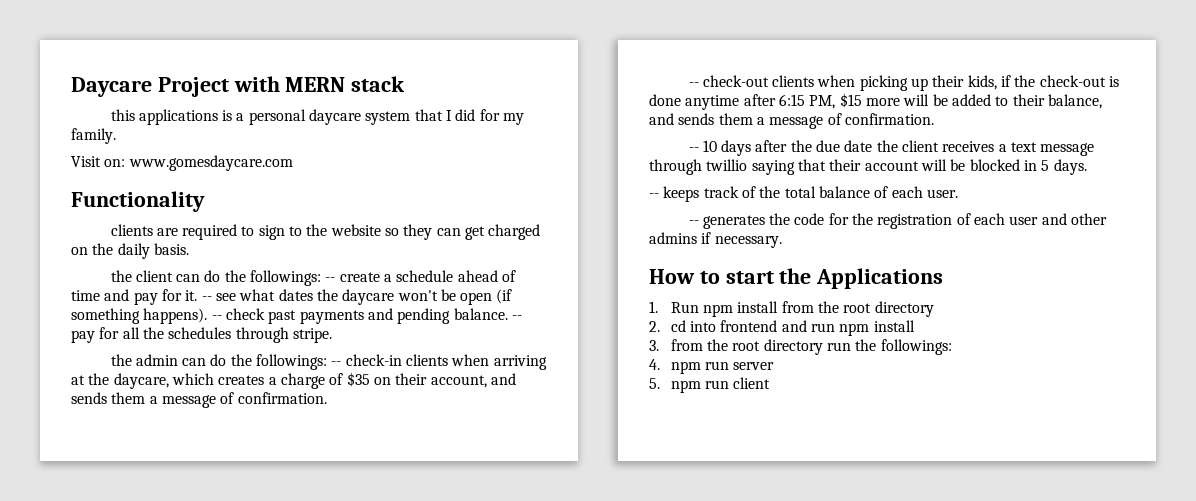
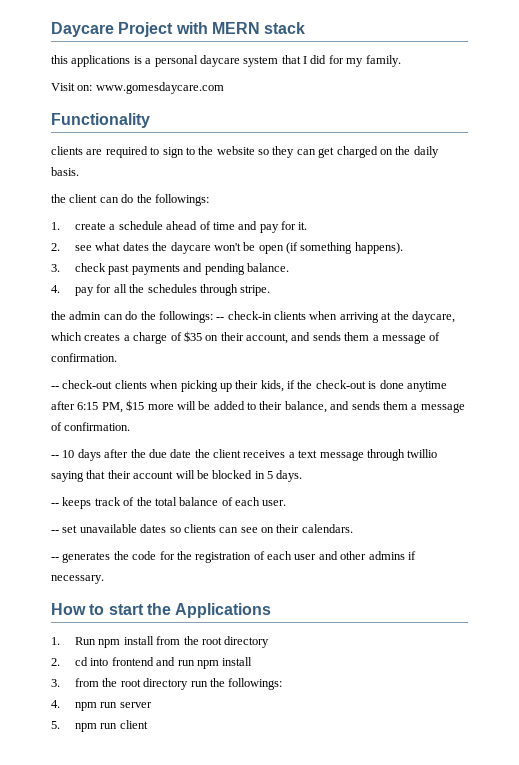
[325,277,336,282] -- -> [51,222,60,230] // 1.
[201,296,212,301] -- -> [51,243,60,251] // 2.
[211,315,222,320] -- -> [51,264,60,272] // 3.
[511,315,522,320] -- -> [51,285,60,293] // 4.
(958, 193) none -> [51,524,353,533] // -- set unavailable dates so clients can see on their calendars.

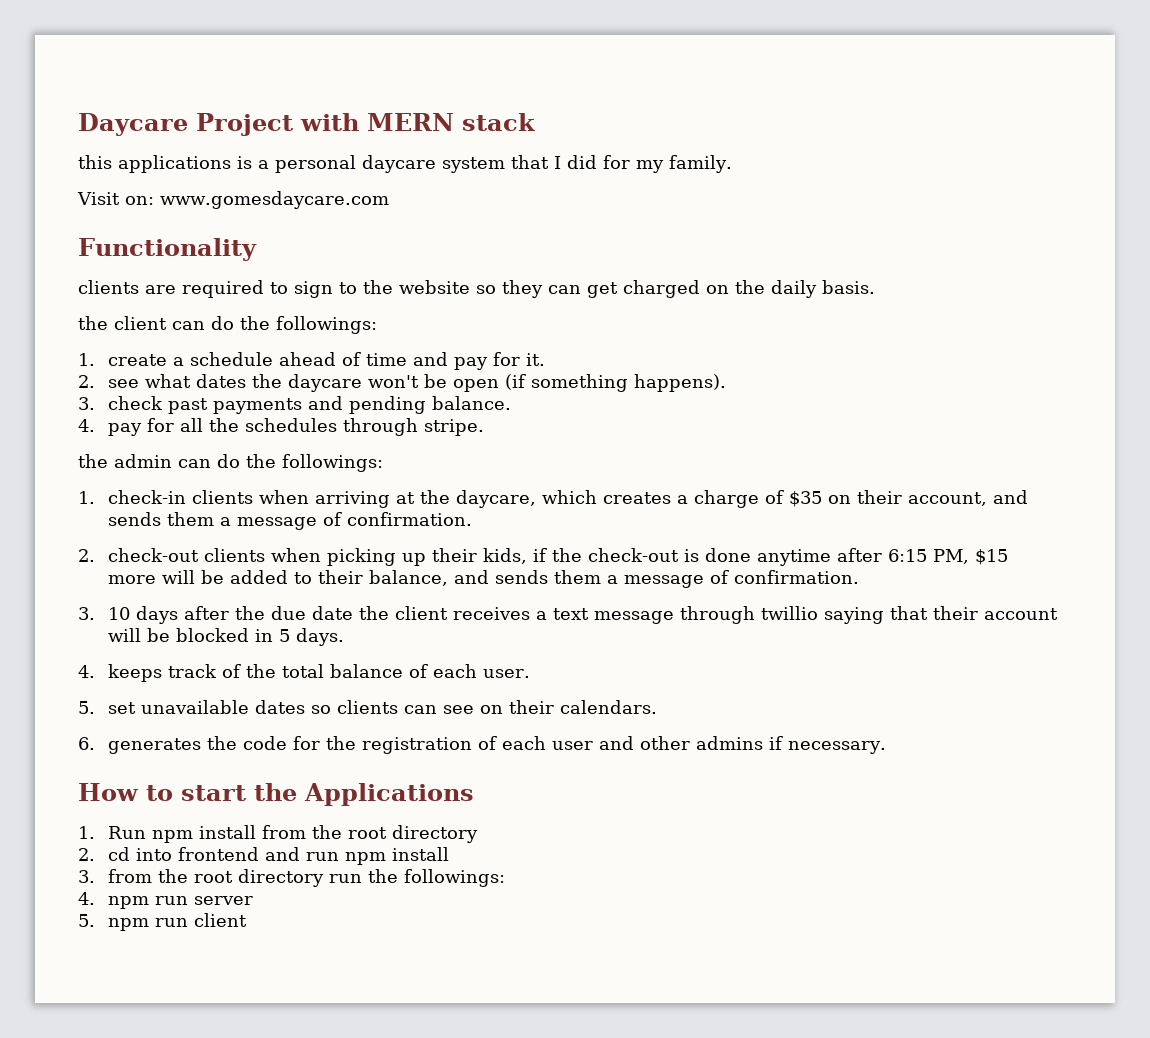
[216,317,225,320] -- -> [78,491,95,504] // 1.
[51,386,59,389] -- -> [78,549,95,562] 2.
[51,455,59,458] -- -> [78,607,95,620] 3.
[51,503,59,506] -- -> [78,665,95,678] 4.
[51,530,59,533] -- -> [78,701,95,714] 5.
[51,557,59,560] -- -> [78,737,95,750] 6.

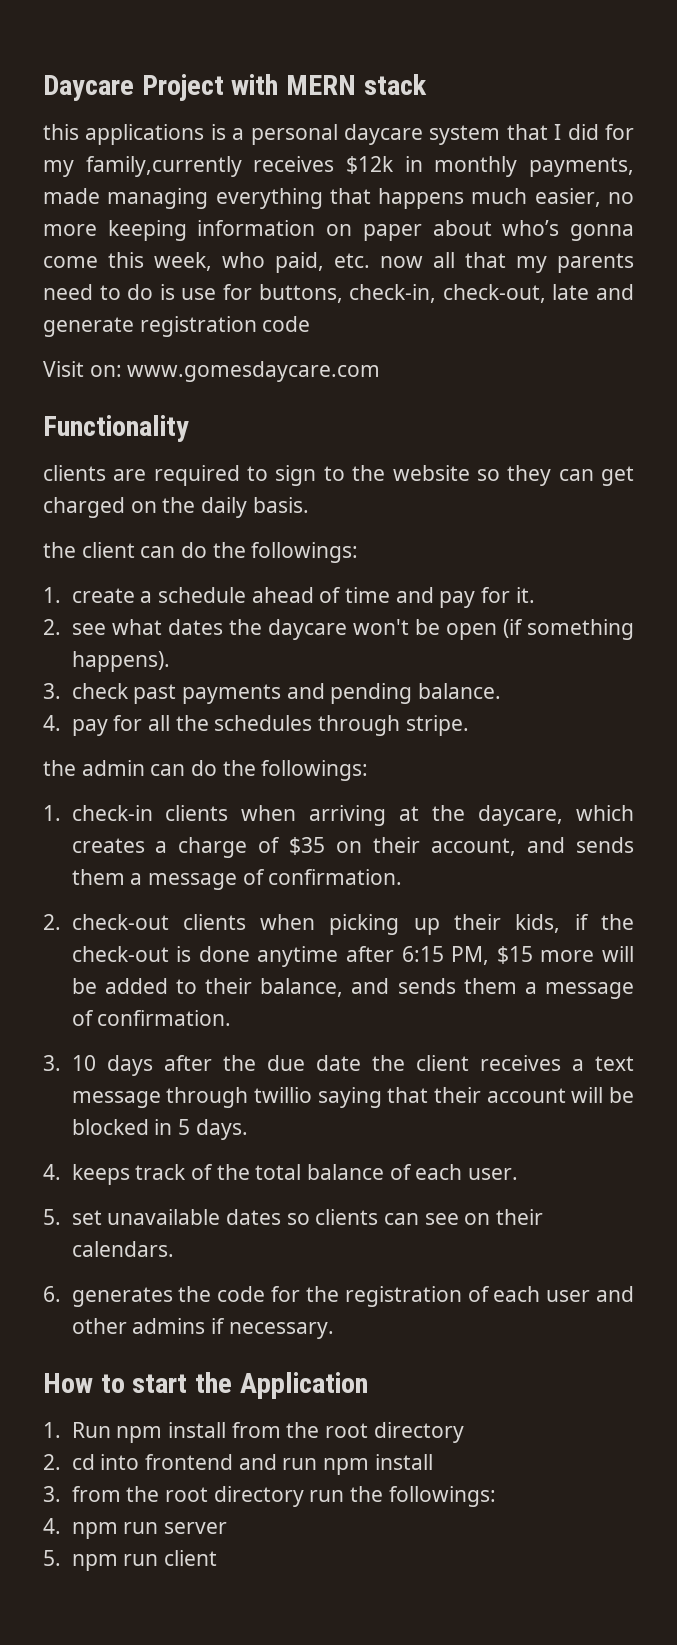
[669,155,732,173] family. -> [85,156,635,177] [43,188,634,209] [43,220,634,241] [43,252,634,273] [43,284,635,303] [43,316,311,337] family,currently receives $12k in monthly payments, made managing everything that happens much easier, no more keeping information on paper about who’s gonna come this week, who paid, etc. now all that my parents need to do is use for buttons, check-in, check-out, late and generate registration code
[304,783,474,806] Applications -> [239,1372,368,1399] Application

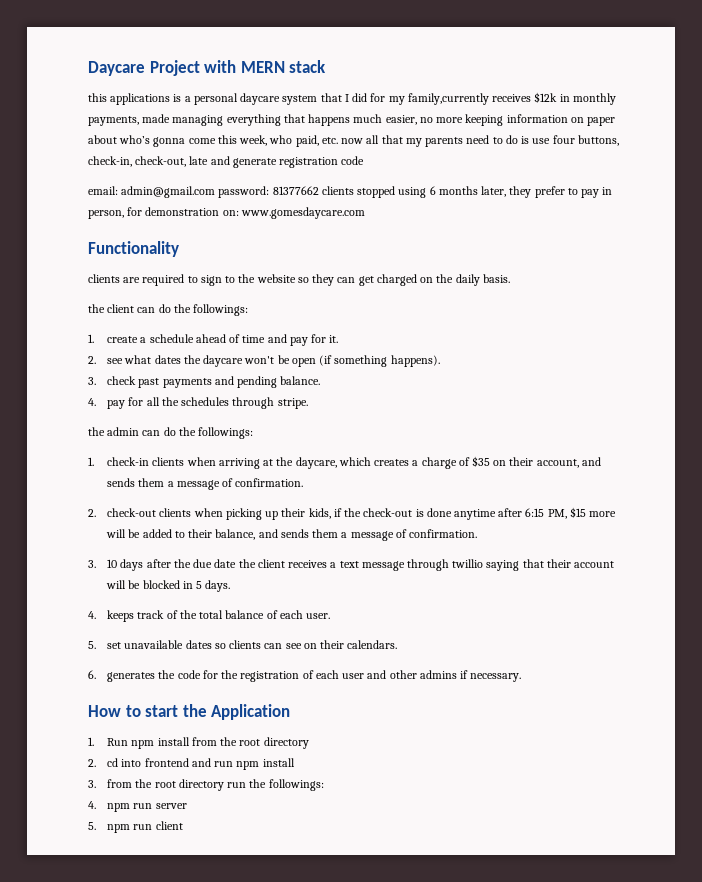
[222,284,252,300] for -> [552,135,575,144] four
[43,361,84,377] Visit -> [88,186,613,198] [88,207,220,219] email: admin@gmail.com password: 81377662 clients stopped using 6 months later, they prefer to pay in person, for demonstration

